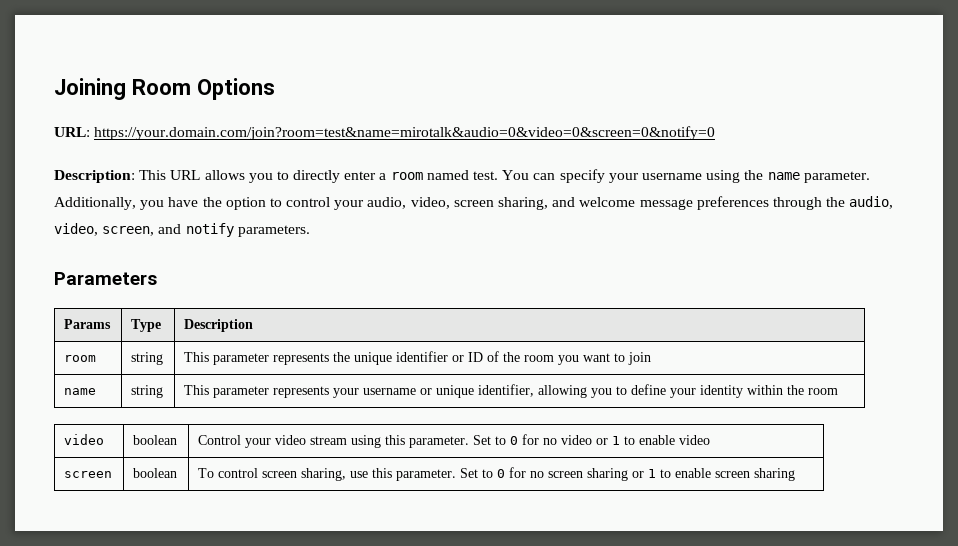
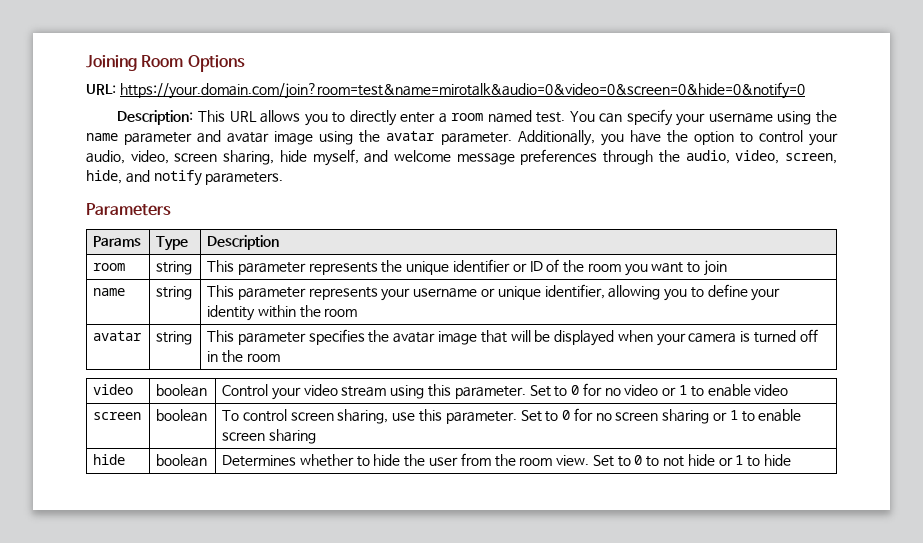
[94,126,716,140] https://your.domain.com/join?room=test&name=mirotalk&audio=0&video=0&screen=0&notify=0 -> [119,82,805,99] https://your.domain.com/join?room=test&name=mirotalk&audio=0&video=0&screen=0&hide=0&notify=0
(800, 176) none -> [124,130,436,145] parameter and avatar image using the avatar
(549, 203) none -> [279,149,359,166] hide myself,
(155, 231) none -> [86,170,122,184] hide,
(839, 391) none -> [93,331,143,341] [156,331,193,345] [207,329,818,346] [207,350,280,363] // avatar | string | This parameter specifies the avatar image that will be displayed when your camera is turned off in the room
(796, 474) none -> [93,454,126,465] [156,454,208,467] [222,453,791,467] // hide | boolean | Determines whether to hide the user from the room view. Set to 0 to not hide or 1 to hide

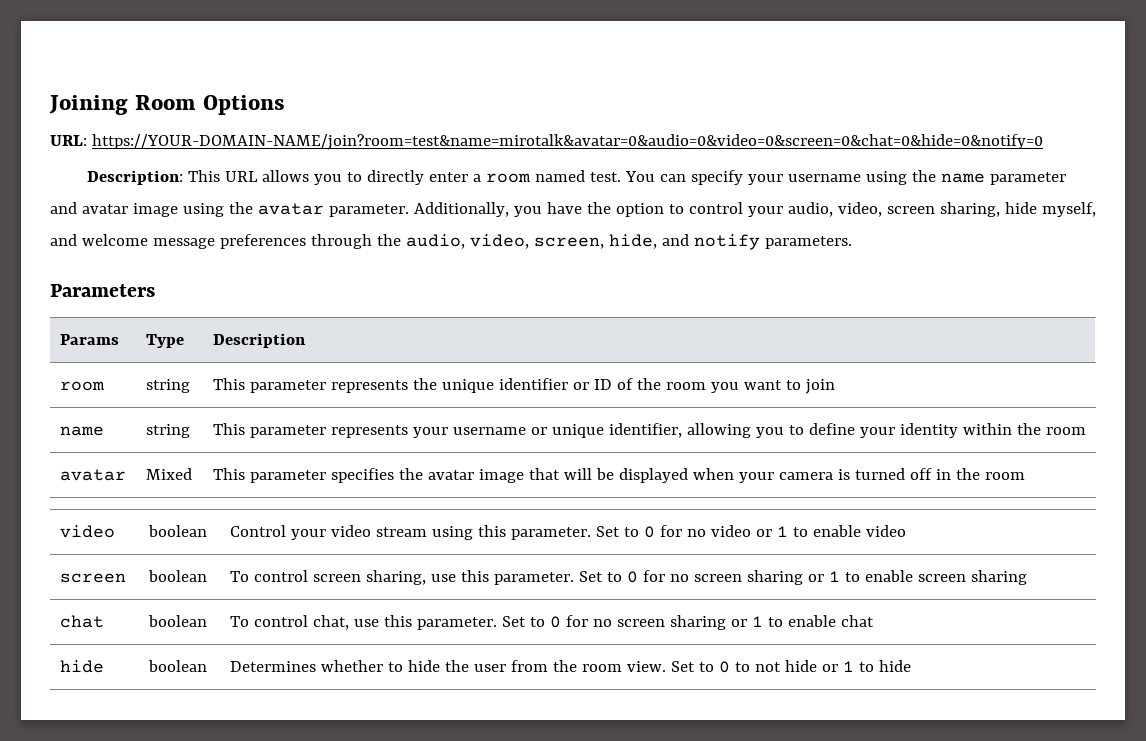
[119,82,805,99] https://your.domain.com/join?room=test&name=mirotalk&audio=0&video=0&screen=0&hide=0&notify=0 -> [91,134,1043,150] https://YOUR-DOMAIN-NAME/join?room=test&name=mirotalk&avatar=0&audio=0&video=0&screen=0&chat=0&hide=0&notify=0
[156,331,193,345] string -> [145,468,192,480] Mixed
(316, 436) none -> [59,615,104,628] [147,615,207,627] [229,615,874,630] // chat | boolean | To control chat, use this parameter. Set to 0 for no screen sharing or 1 to enable chat

